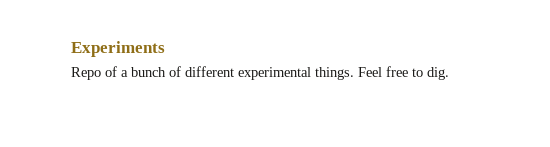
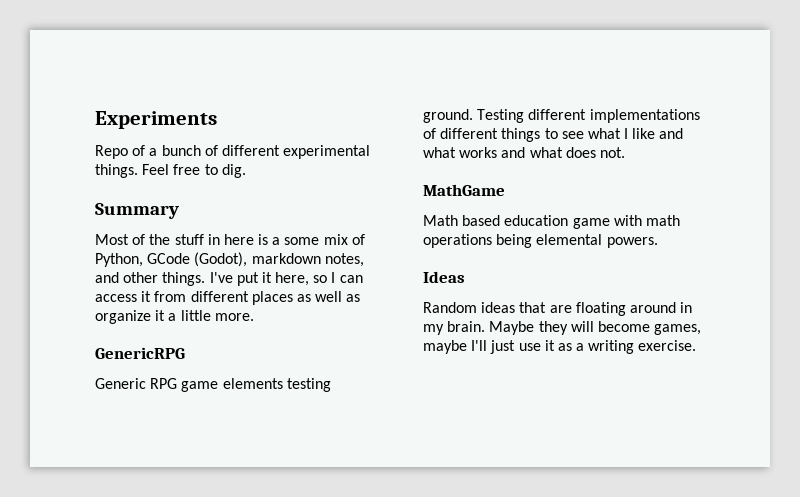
(449, 73) none -> [95,203,179,219] [95,234,365,245] [95,252,364,267] [95,272,363,286] [95,291,361,305] [95,310,254,324] [95,347,185,359] [95,378,331,392] [423,109,700,123] [423,128,684,142] [423,147,625,158] [423,184,505,196] [423,215,680,229] [423,234,658,248] [423,271,465,283] [423,302,693,316] [423,321,702,335] [423,340,697,354] // Summary // Most of the stuff in here is a some mix of Python, GCode (Godot), markdown notes, and other things. I've put it here, so I can access it from different places as well as organize it a little more. // GenericRPG // Generic RPG game elements testing ground. Testing different implementations of different things to see what I like and what works and what does not. // MathGame // Math based education game with math operations being elemental powers. // Ideas // Random ideas that are floating around in my brain. Maybe they will become games, maybe I'll just use it as a writing exercise.

